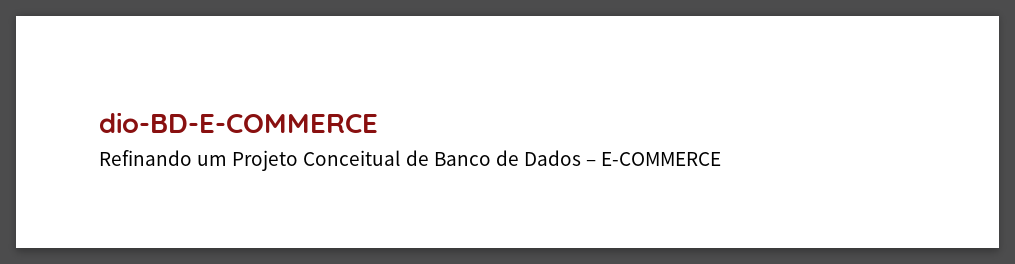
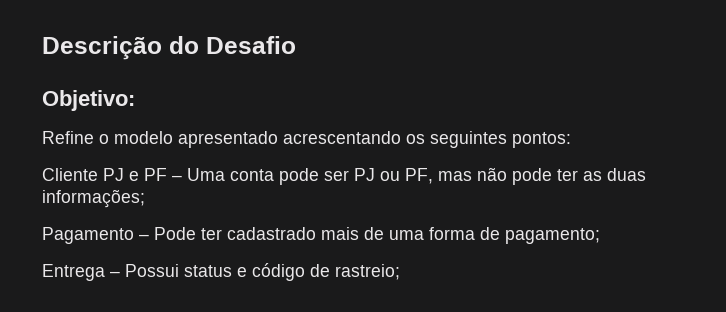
[99,112,378,133] [99,150,722,171] dio-BD-E-COMMERCE // Refinando um Projeto Conceitual de Banco de Dados – E-COMMERCE -> [42,36,296,60] [42,90,135,111] [42,131,571,148] [42,167,646,185] [42,189,145,208] [42,227,600,244] [42,263,400,281] Descrição do Desafio // Objetivo: // Refine o modelo apresentado acrescentando os seguintes pontos: // Cliente PJ e PF – Uma conta pode ser PJ ou PF, mas não pode ter as duas informações; // Pagamento – Pode ter cadastrado mais de uma forma de pagamento; // Entrega – Possui status e código de rastreio;

